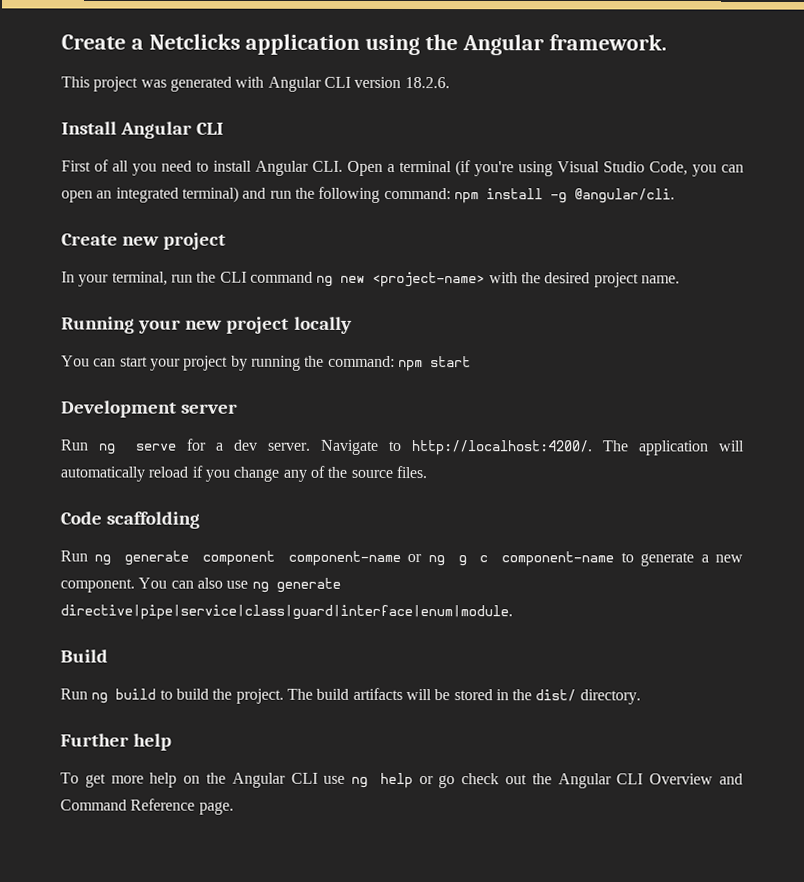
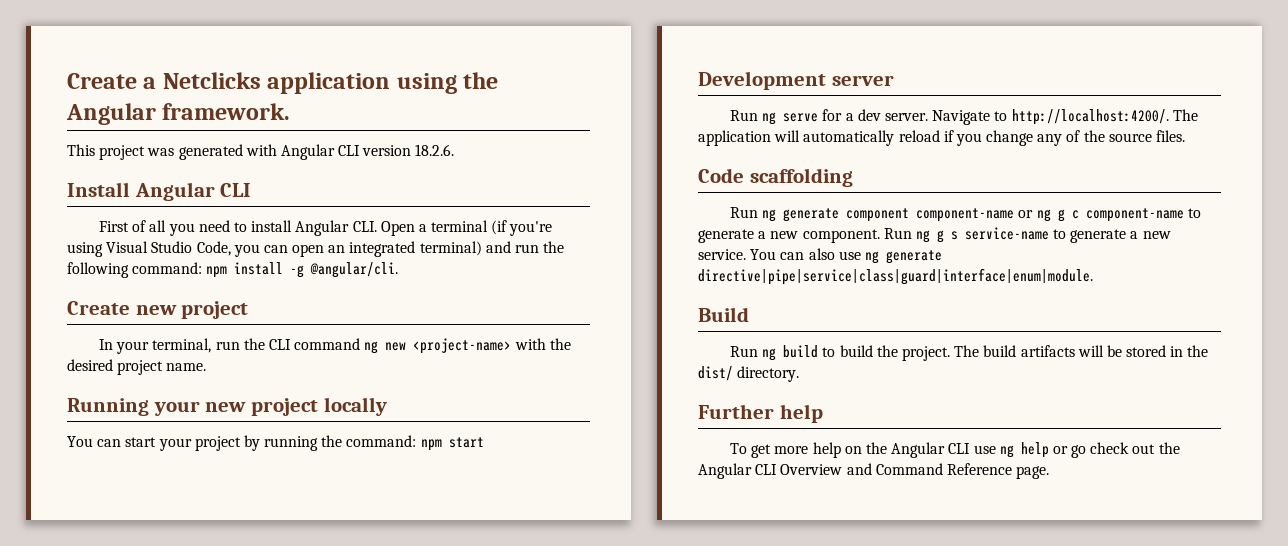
(135, 585) none -> [883,227,1171,243] [698,249,746,260] Run ng g s service-name to generate a new service.

